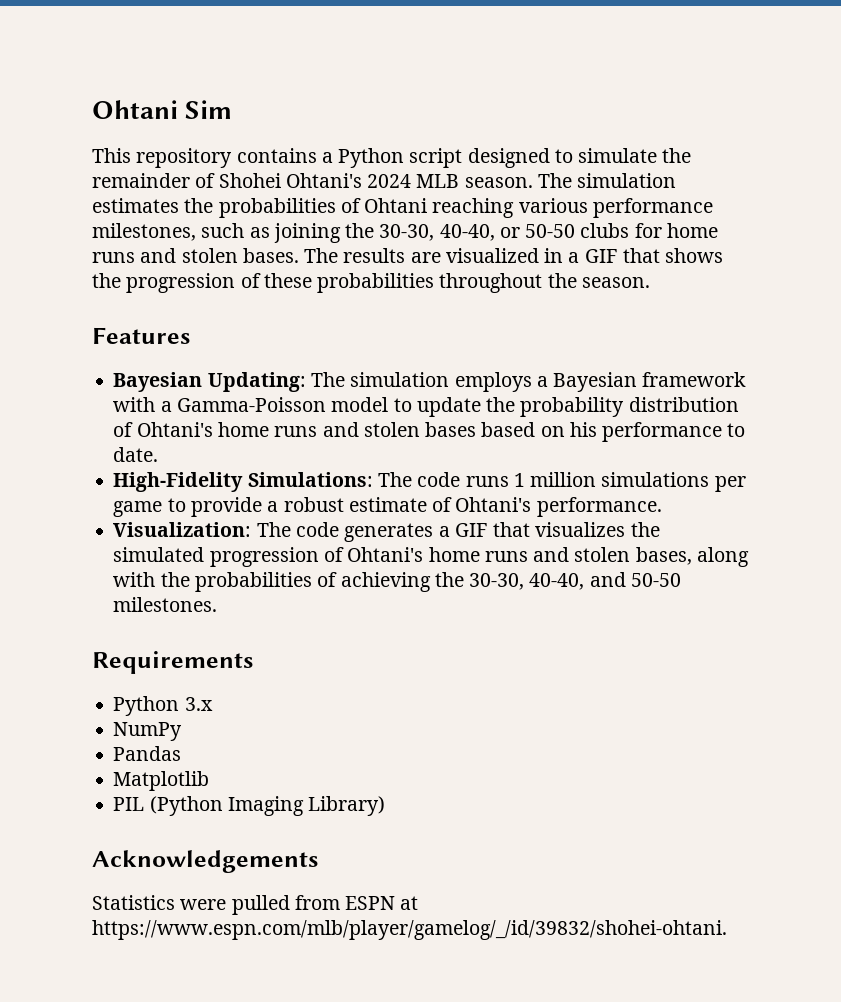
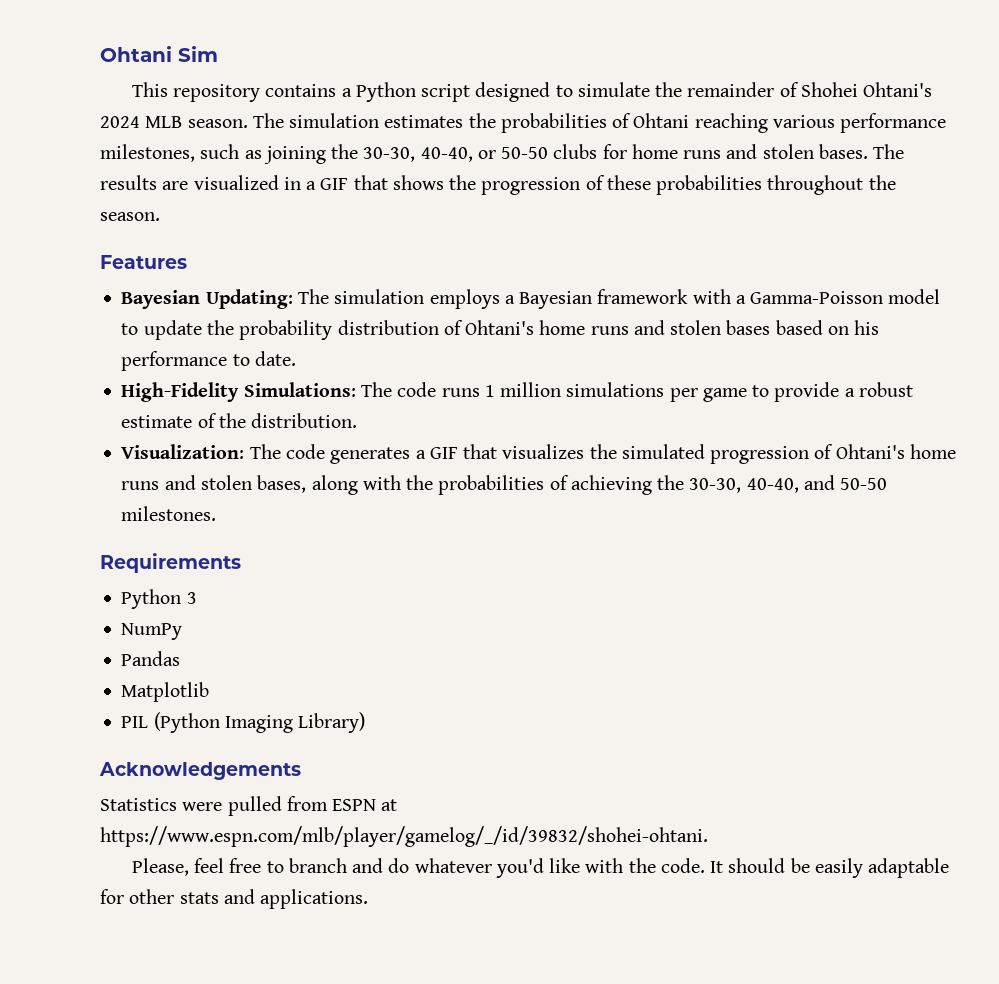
[455,497,662,517] Ohtani's performance. -> [218,413,358,428] the distribution.
[184,697,213,711] 3.x -> [186,592,197,604] 3
(727, 930) none -> [131,858,950,878] [100,889,369,909] // Please, feel free to branch and do whatever you'd like with the code. It should be easily adaptable for other stats and applications.

